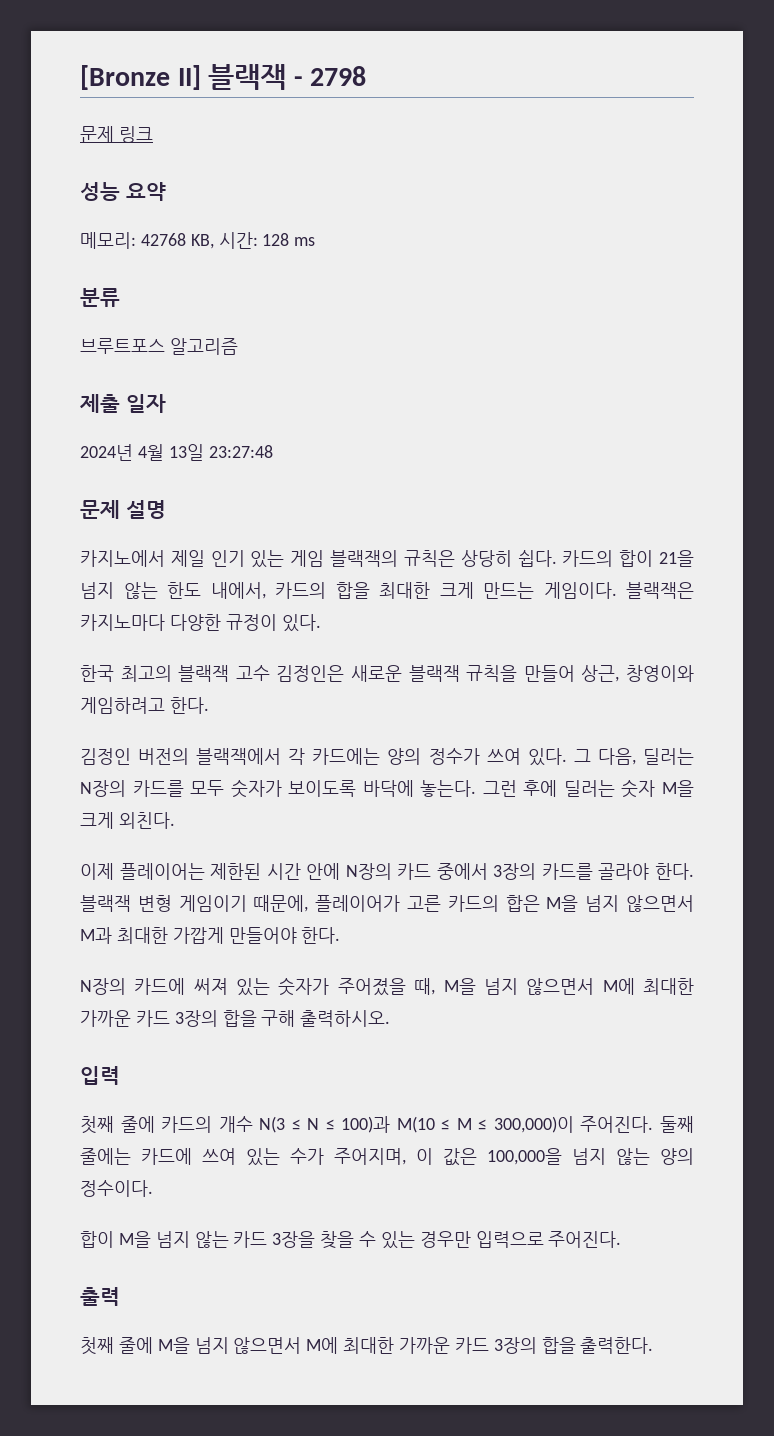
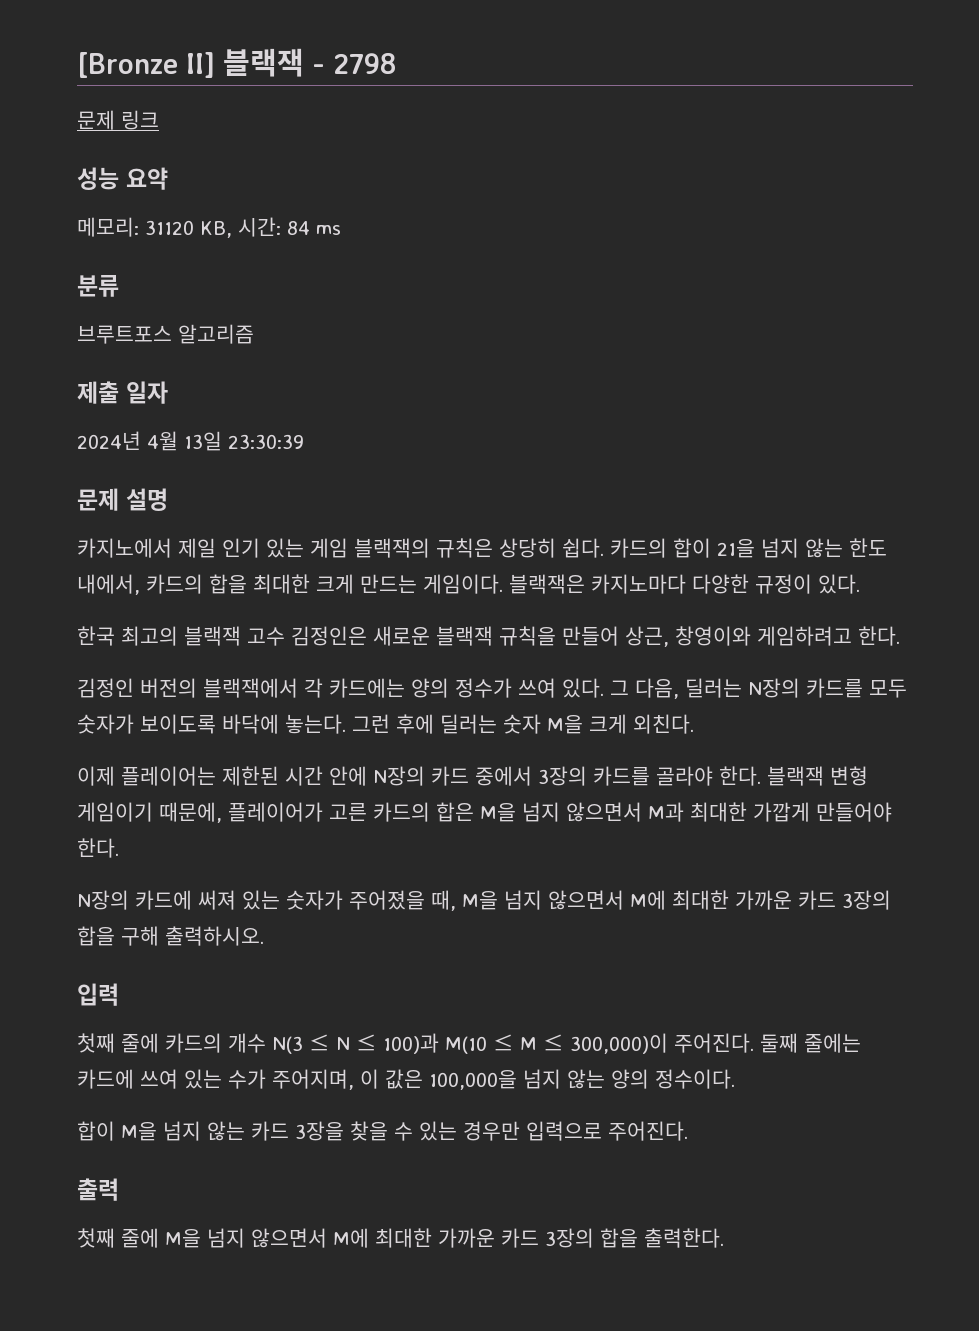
[140,233,186,246] 42768 -> [145,220,194,235] 31120
[262,233,290,246] 128 -> [287,221,310,235] 84
[208,445,273,458] 23:27:48 -> [228,434,304,449] 23:30:39

